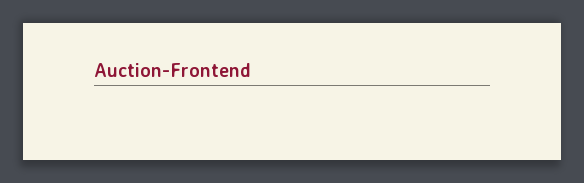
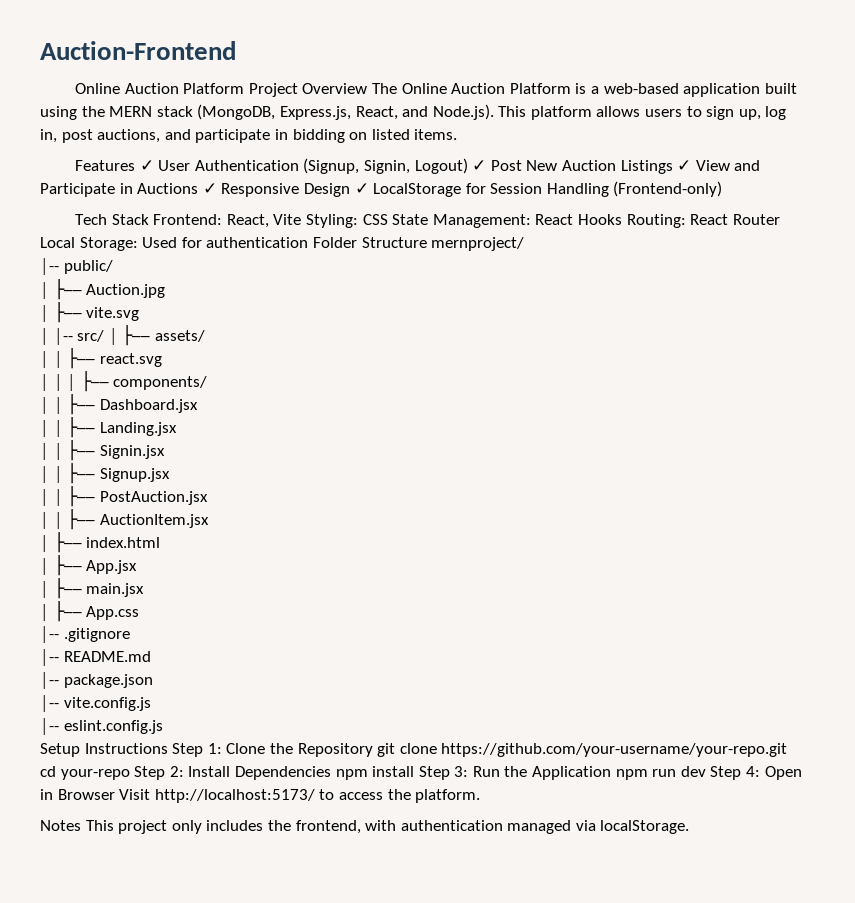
(251, 70) none -> [75,83,797,97] [40,104,787,120] [40,129,458,143] [75,158,761,174] [40,181,723,197] [75,214,780,228] [40,237,525,251] [40,258,113,275] [40,279,166,300] [40,302,140,323] [40,325,205,346] [40,348,162,369] [40,371,208,392] [40,394,198,415] [40,417,177,438] [40,440,165,461] [40,463,170,484] [40,486,208,507] [40,509,209,530] [40,532,161,553] [40,555,138,576] [40,578,145,599] [40,601,140,622] [40,626,130,643] [40,649,151,666] [40,672,153,689] [40,695,151,712] [40,718,163,735] [40,743,788,757] [40,766,802,780] [40,789,481,803] [40,820,690,834] // Online Auction Platform Project Overview The Online Auction Platform is a web-based application built using the MERN stack (MongoDB, Express.js, React, and Node.js). This platform allows users to sign up, log in, post auctions, and participate in bidding on listed items. // Features ✓ User Authentication (Signup, Signin, Logout) ✓ Post New Auction Listings ✓ View and Participate in Auctions ✓ Responsive Design ✓ LocalStorage for Session Handling (Frontend-only) // Tech Stack Frontend: React, Vite Styling: CSS State Management: React Hooks Routing: React Router Local Storage: Used for authentication Folder Structure mernproject/ // │-- public/ // │ ├── Auction.jpg // │ ├── vite.svg // │ │-- src/ │ ├── assets/ // │ │ ├── react.svg // │ │ │ ├── components/ // │ │ ├── Dashboard.jsx // │ │ ├── Landing.jsx // │ │ ├── Signin.jsx // │ │ ├── Signup.jsx // │ │ ├── PostAuction.jsx // │ │ ├── AuctionItem.jsx // │ ├── index.html // │ ├── App.jsx // │ ├── main.jsx // │ ├── App.css // │-- .gitignore // │-- README.md // │-- package.json // │-- vite.config.js // │-- eslint.config.js // Setup Instructions Step 1: Clone the Repository git clone https://github.com/your-username/your-repo.git cd your-repo Step 2: Install Dependencies npm install Step 3: Run the Application npm run dev Step 4: Open in Browser Visit http://localhost:5173/ to access the platform. // Notes This project only includes the frontend, with authentication managed via localStorage.

